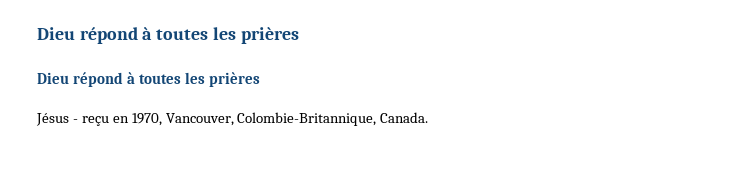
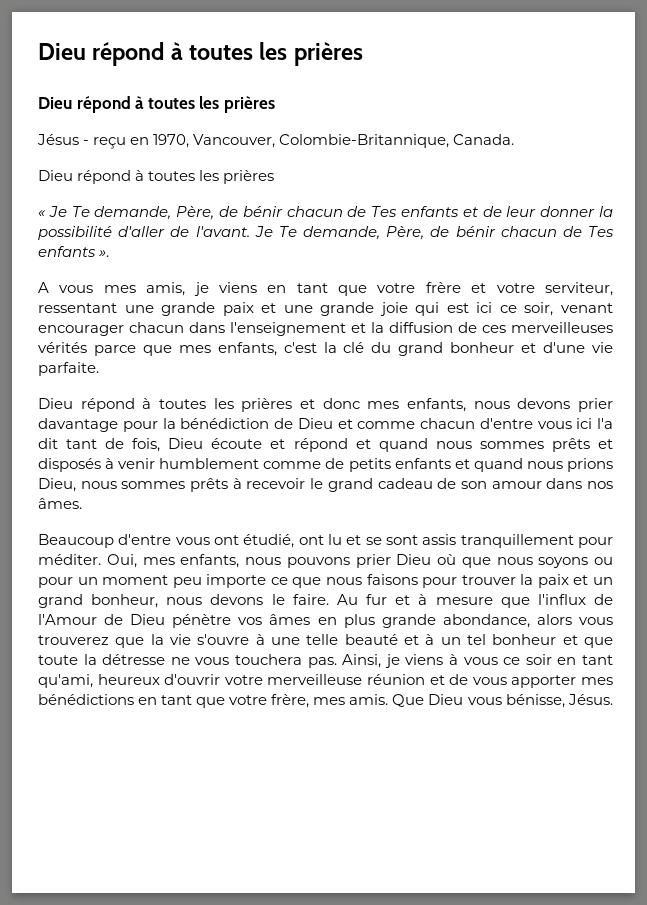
(429, 117) none -> [38,170,275,184] [38,206,613,220] [38,226,614,240] [38,246,110,257] [38,282,613,296] [38,302,614,316] [38,322,613,336] [38,342,613,356] [38,362,99,376] [38,398,614,412] [38,418,613,432] [38,438,614,452] [38,458,614,472] [38,478,613,492] [38,498,82,509] [38,534,613,548] [38,554,613,568] [38,574,613,588] [38,594,613,608] [38,614,614,628] [38,634,613,648] [38,654,614,668] [38,674,614,688] [38,694,613,708] // Dieu répond à toutes les prières // « Je Te demande, Père, de bénir chacun de Tes enfants et de leur donner la possibilité d'aller de l'avant. Je Te demande, Père, de bénir chacun de Tes enfants ». // A vous mes amis, je viens en tant que votre frère et votre serviteur, ressentant une grande paix et une grande joie qui est ici ce soir, venant encourager chacun dans l'enseignement et la diffusion de ces merveilleuses vérités parce que mes enfants, c'est la clé du grand bonheur et d'une vie parfaite. // Dieu répond à toutes les prières et donc mes enfants, nous devons prier davantage pour la bénédiction de Dieu et comme chacun d'entre vous ici l'a dit tant de fois, Dieu écoute et répond et quand nous sommes prêts et disposés à venir humblement comme de petits enfants et quand nous prions Dieu, nous sommes prêts à recevoir le grand cadeau de son amour dans nos âmes. // Beaucoup d'entre vous ont étudié, ont lu et se sont assis tranquillement pour méditer. Oui, mes enfants, nous pouvons prier Dieu où que nous soyons ou pour un moment peu importe ce que nous faisons pour trouver la paix et un grand bonheur, nous devons le faire. Au fur et à mesure que l'influx de l'Amour de Dieu pénètre vos âmes en plus grande abondance, alors vous trouverez que la vie s'ouvre à une telle beauté et à un tel bonheur et que toute la détresse ne vous touchera pas. Ainsi, je viens à vous ce soir en tant qu'ami, heureux d'ouvrir votre merveilleuse réunion et de vous apporter mes bénédictions en tant que votre frère, mes amis. Que Dieu vous bénisse, Jésus.

